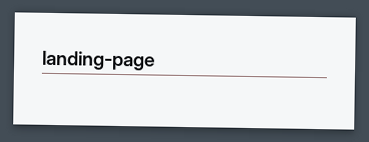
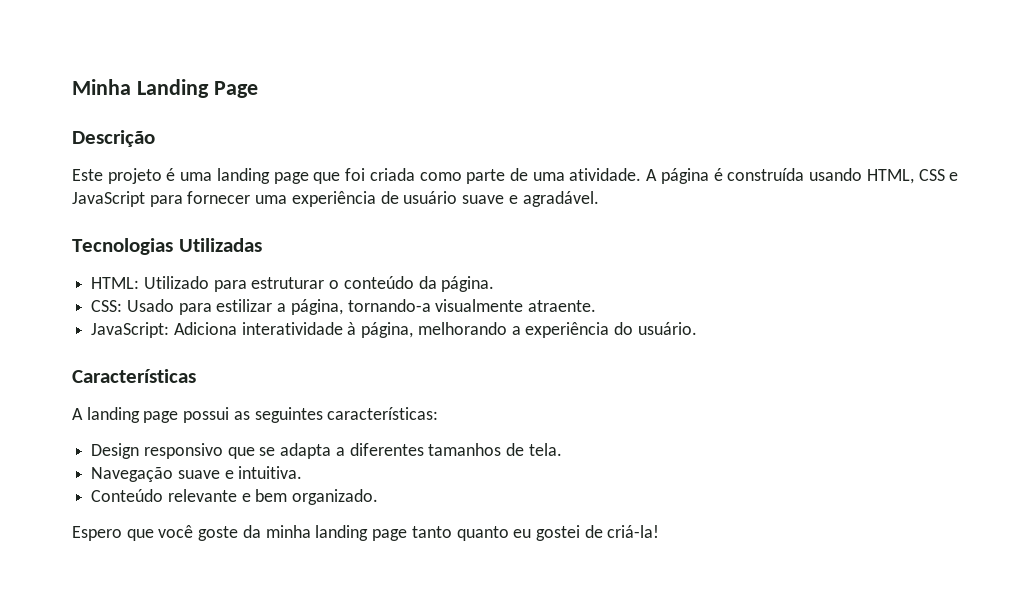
[42,50,156,71] landing-page -> [72,79,258,98] [72,130,155,147] [72,168,959,184] [72,191,599,207] [72,238,262,255] [91,276,495,292] [91,299,597,315] [91,322,697,338] [72,369,196,383] [72,407,439,423] [91,443,562,459] [91,466,303,482] [91,489,379,505] [72,525,660,541] Minha Landing Page // Descrição // Este projeto é uma landing page que foi criada como parte de uma atividade. A página é construída usando HTML, CSS e JavaScript para fornecer uma experiência de usuário suave e agradável. // Tecnologias Utilizadas // HTML: Utilizado para estruturar o conteúdo da página. // CSS: Usado para estilizar a página, tornando-a visualmente atraente. // JavaScript: Adiciona interatividade à página, melhorando a experiência do usuário. // Características // A landing page possui as seguintes características: // Design responsivo que se adapta a diferentes tamanhos de tela. // Navegação suave e intuitiva. // Conteúdo relevante e bem organizado. // Espero que você goste da minha landing page tanto quanto eu gostei de criá-la!

